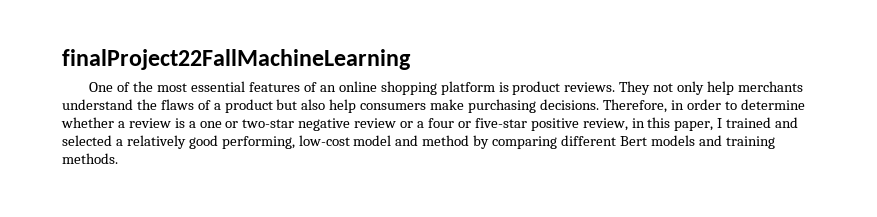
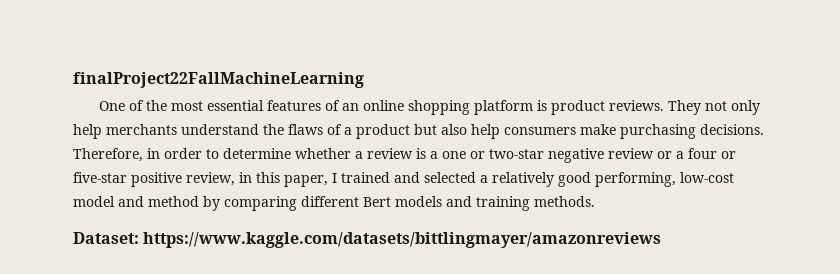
(118, 158) none -> [73,232,662,248] // Dataset: https://www.kaggle.com/datasets/bittlingmayer/amazonreviews

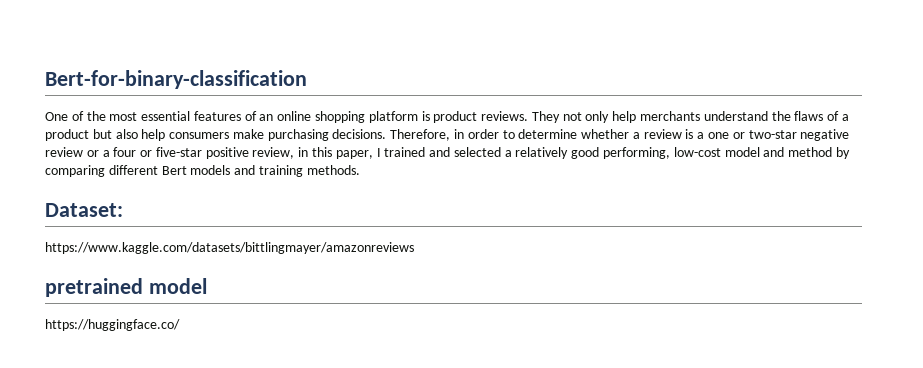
[73,72,364,88] finalProject22FallMachineLearning -> [45,70,307,89] Bert-for-binary-classification
(139, 238) none -> (123, 210) //
(662, 240) none -> [45,278,207,297] [45,319,180,331] // pretrained model // https://huggingface.co/

